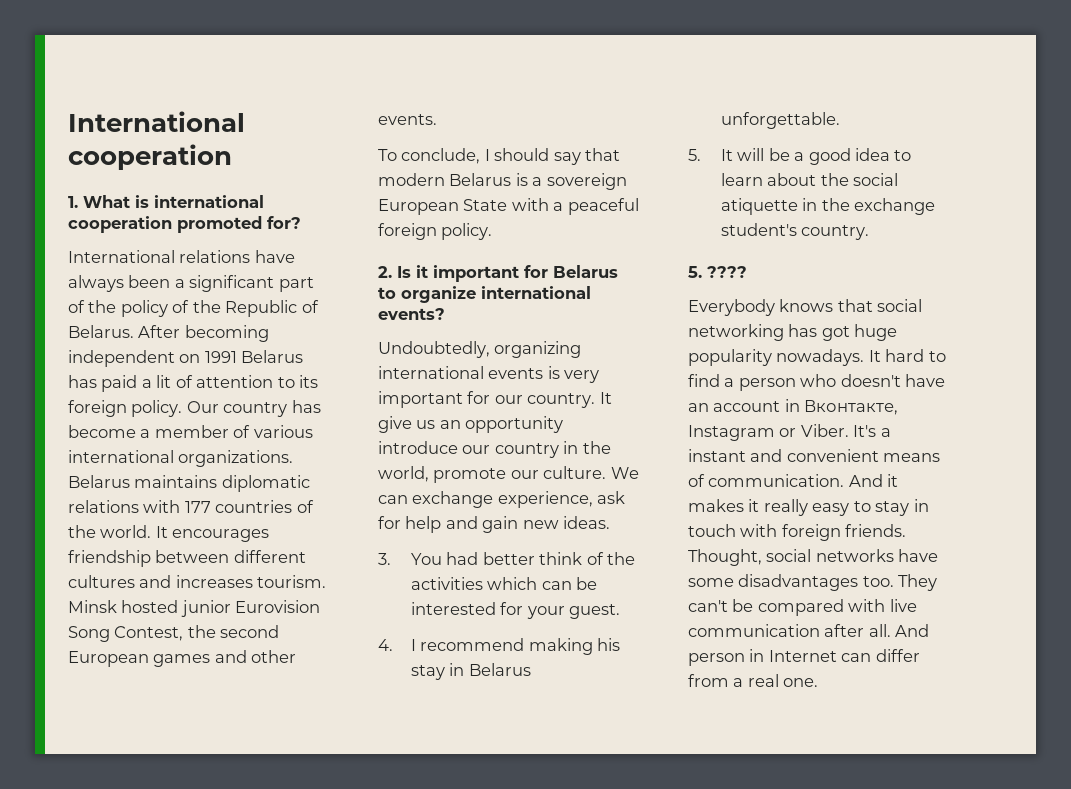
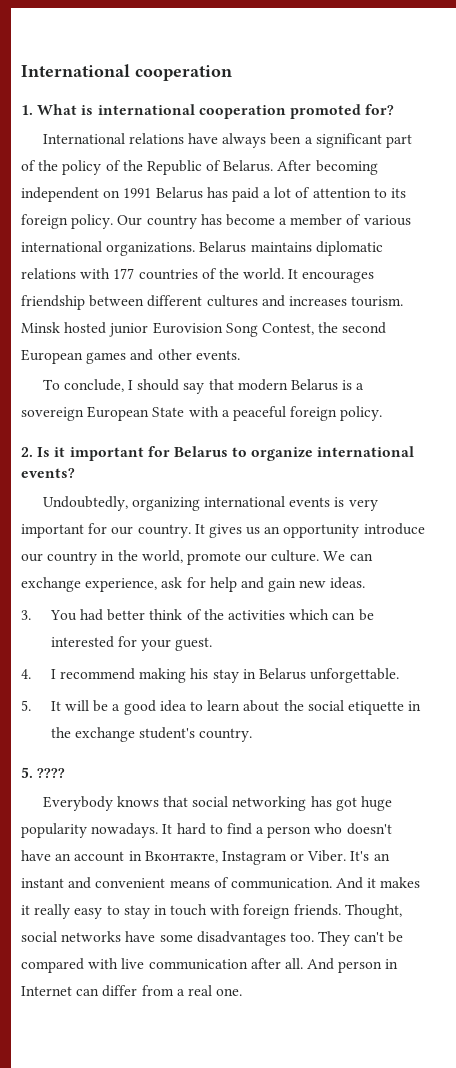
[156,375,172,388] lit -> [274,187,292,198] lot
[378,416,412,433] give -> [208,524,242,538] gives
[720,198,798,215] atiquette -> [347,701,404,715] etiquette
[880,428,891,437] a -> [373,853,390,861] an

